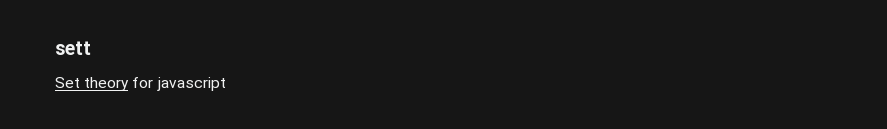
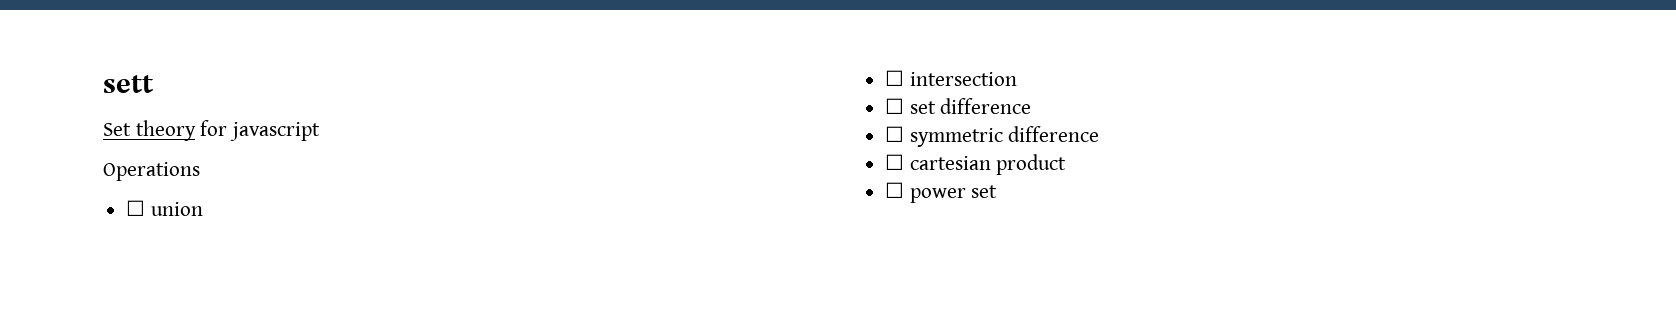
(226, 84) none -> [103,162,200,181] [126,200,203,216] [885,70,1017,86] [885,98,1032,114] [885,126,1100,147] [885,154,1067,175] [885,182,998,203] // Operations // ☐ union // ☐ intersection // ☐ set difference // ☐ symmetric difference // ☐ cartesian product // ☐ power set

